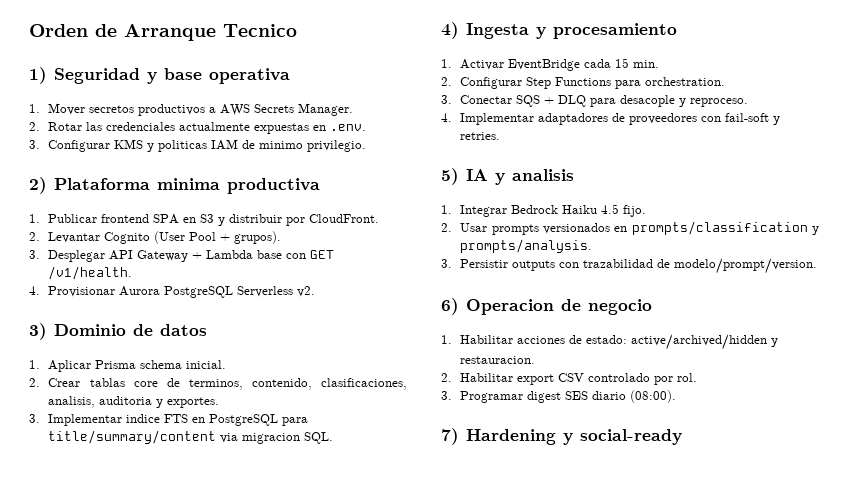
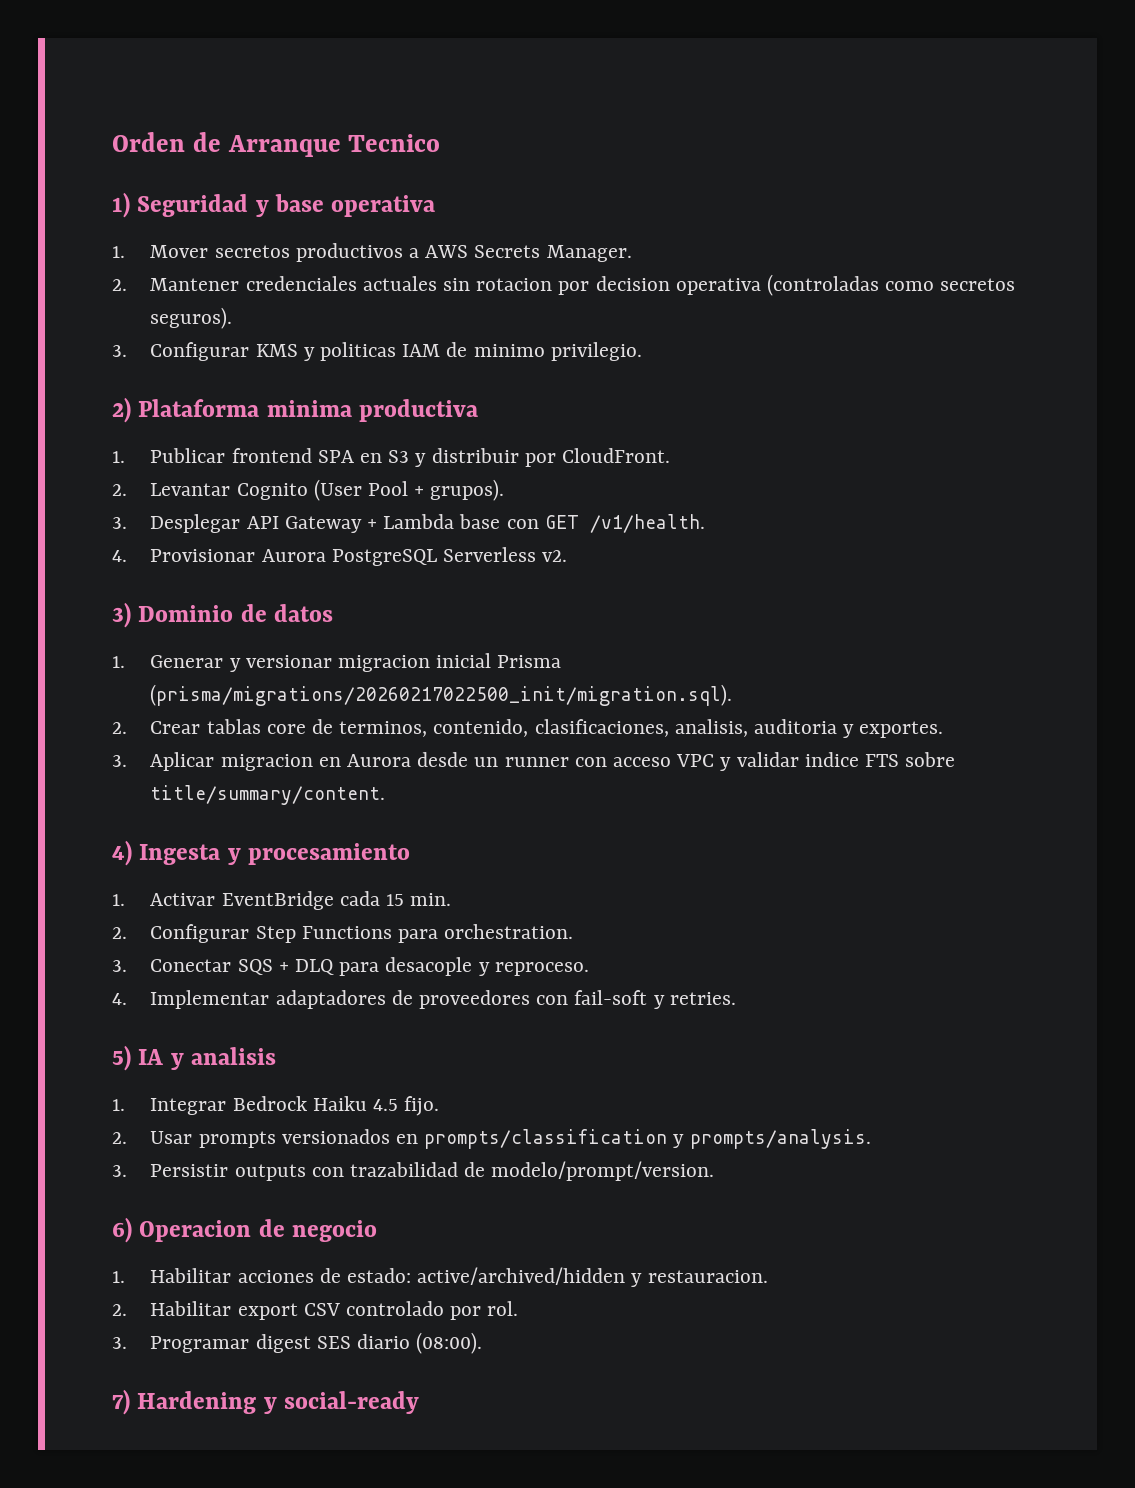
[48,122,367,134] Rotar las credenciales actualmente expuestas en .env. -> [150,274,1016,296] [150,307,233,329] Mantener credenciales actuales sin rotacion por decision operativa (controladas como secretos seguros).
[48,360,227,372] Aplicar Prisma schema inicial. -> [150,653,562,672] [150,684,733,706] Generar y versionar migracion inicial Prisma (prisma/migrations/20260217022500_init/migration.sql).
[48,414,309,426] [48,430,334,444] Implementar indice FTS en PostgreSQL para title/summary/content via migracion SQL. -> [150,752,956,771] [150,785,386,805] Aplicar migracion en Aurora desde un runner con acceso VPC y validar indice FTS sobre title/summary/content.

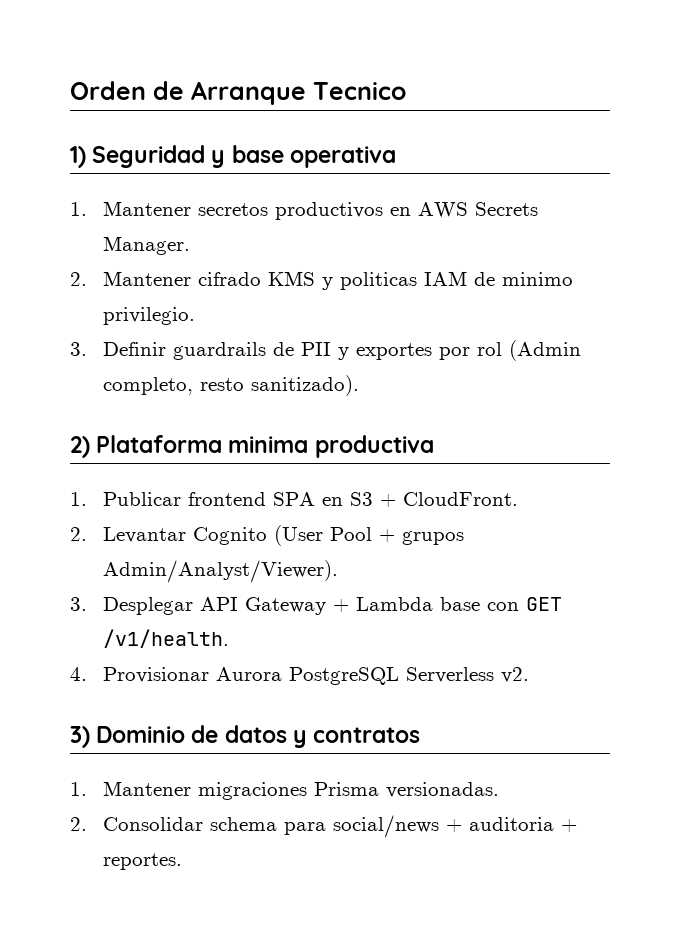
[150,245,209,258] Mover -> [102,201,191,216] Mantener
[408,248,419,258] a -> [389,207,411,216] en
[245,274,1016,296] [150,307,233,329] [112,342,250,361] credenciales actuales sin rotacion por decision operativa (controladas como secretos seguros). // 3. Configurar -> [197,272,261,286] cifrado
(642, 351) none -> [70,340,581,361] [102,375,359,396] // 3. Definir guardrails de PII y exportes por rol (Admin completo, resto sanitizado).
[415,448,556,467] y distribuir por -> [379,494,396,507] +
[430,479,505,501] grupos). -> [401,531,464,545] [102,560,338,583] grupos Admin/Analyst/Viewer).
[112,653,562,672] [150,684,733,706] [112,719,944,738] [112,752,956,771] [150,785,386,805] [112,840,410,866] [112,891,452,910] [112,924,574,943] [112,957,589,976] [112,990,736,1009] [112,1045,276,1071] [112,1096,440,1116] [112,1129,871,1149] [112,1161,715,1181] [112,1217,377,1243] [112,1267,768,1287] [112,1301,519,1320] [112,1332,483,1354] [112,1389,419,1415] // 1. Generar y versionar migracion inicial Prisma (prisma/migrations/20260217022500_init/migration.sql). // 2. Crear tablas core de terminos, contenido, clasificaciones, analisis, auditoria y exportes. // 3. Aplicar migracion en Aurora desde un runner con acceso VPC y validar indice FTS sobre title/summary/content. // 4) Ingesta y procesamiento // 1. Activar EventBridge cada 15 min. // 2. Configurar Step Functions para orchestration. // 3. Conectar SQS + DLQ para desacople y reproceso. // 4. Implementar adaptadores de proveedores con fail-soft y retries. // 5) IA y analisis // 1. Integrar Bedrock Haiku 4.5 fijo. // 2. Usar prompts versionados en prompts/classification y prompts/analysis. // 3. Persistir outputs con trazabilidad de modelo/prompt/version. // 6) Operacion de negocio // 1. Habilitar acciones de estado: active/archived/hidden y restauracion. // 2. Habilitar export CSV controlado por rol. // 3. Programar digest SES diario (08:00). // 7) Hardening y social-ready -> [292,727,421,748] [70,781,499,800] [70,815,577,838] [102,853,182,870] y contratos // 1. Mantener migraciones Prisma versionadas. // 2. Consolidar schema para social/news + auditoria + reportes.

